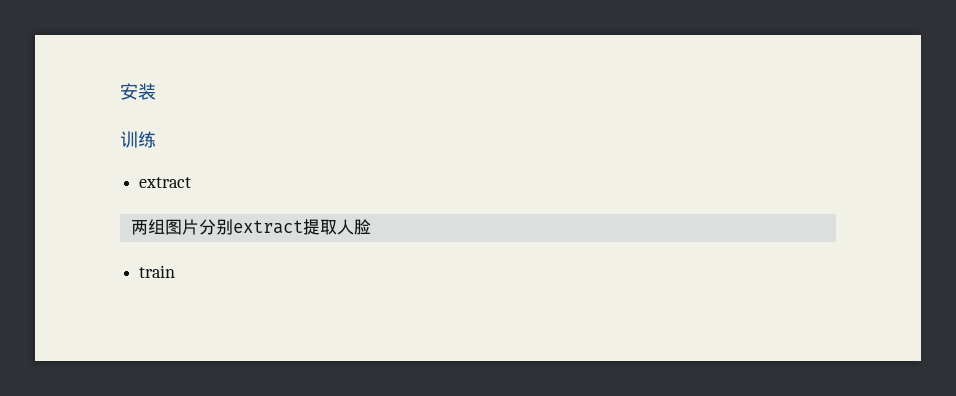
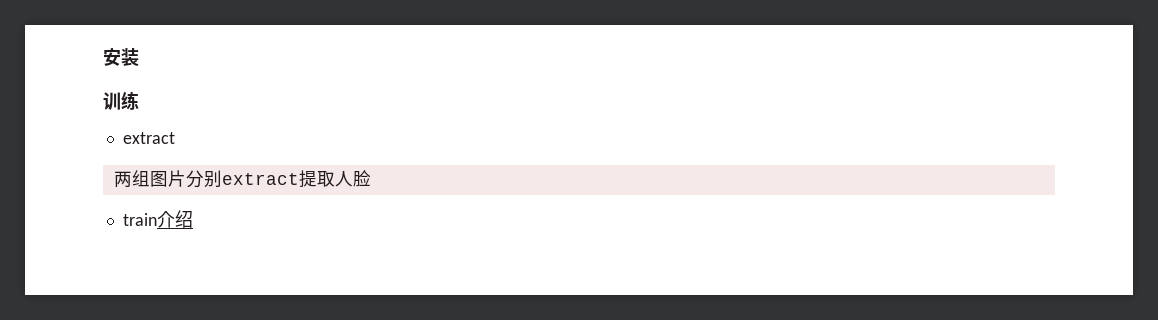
(176, 271) none -> [156,210,193,228] 介绍

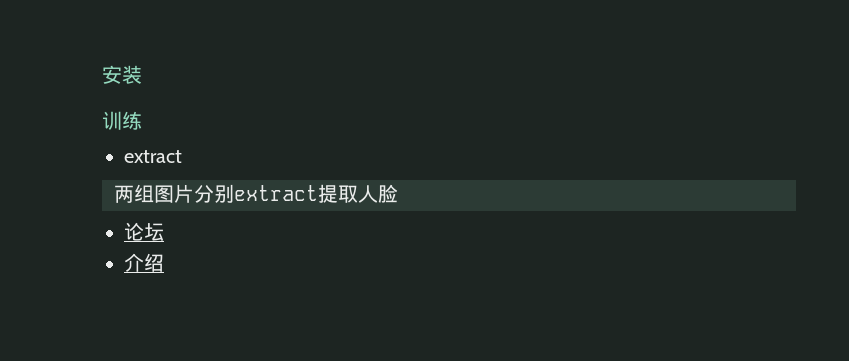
[122,213,157,226] train -> [124,222,164,241] 论坛 //

